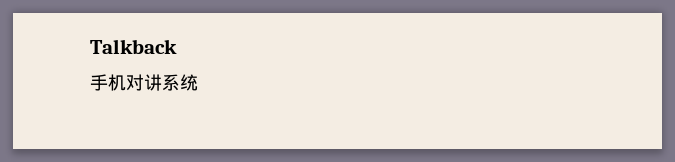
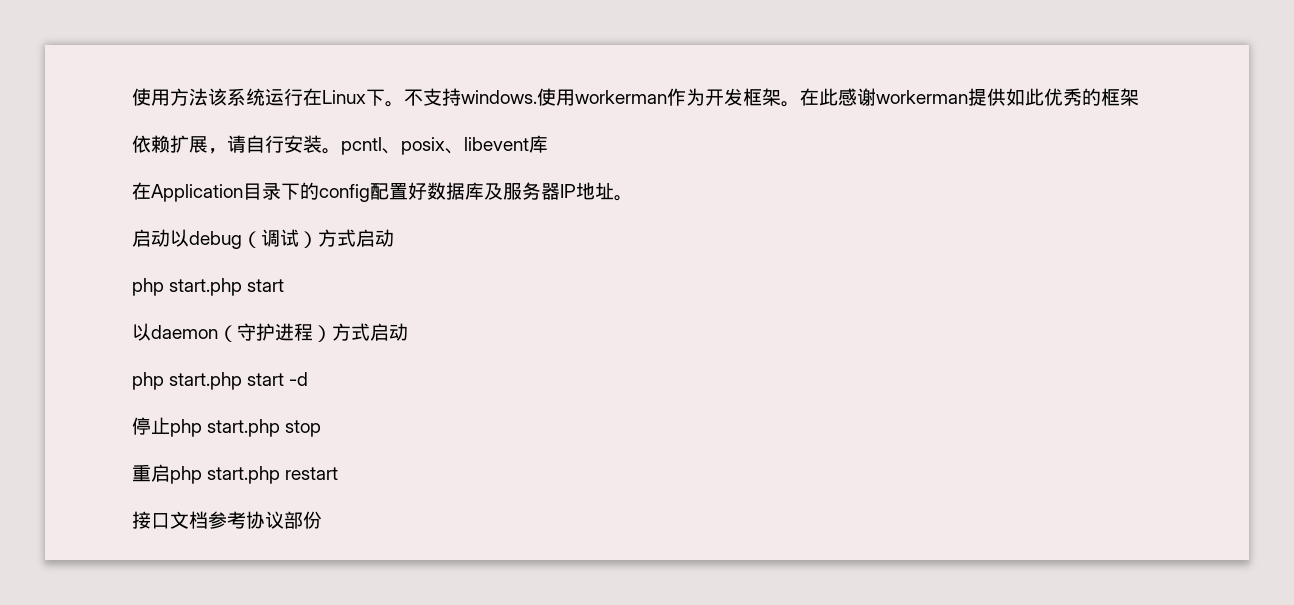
[90,39,177,54] [90,74,198,91] Talkback // 手机对讲系统 -> [132,88,1139,107] [132,135,548,155] [132,182,633,202] [132,229,394,249] [132,278,285,296] [132,323,408,342] [132,372,309,390] [132,417,322,437] [132,464,339,484] [132,511,322,529] 使用方法该系统运行在Linux下。不支持windows.使用workerman作为开发框架。在此感谢workerman提供如此优秀的框架 // 依赖扩展，请自行安装。pcntl、posix、libevent库 // 在Application目录下的config配置好数据库及服务器IP地址。 // 启动以debug（调试）方式启动 // php start.php start // 以daemon（守护进程）方式启动 // php start.php start -d // 停止php start.php stop // 重启php start.php restart // 接口文档参考协议部份

